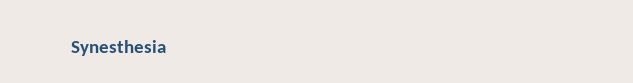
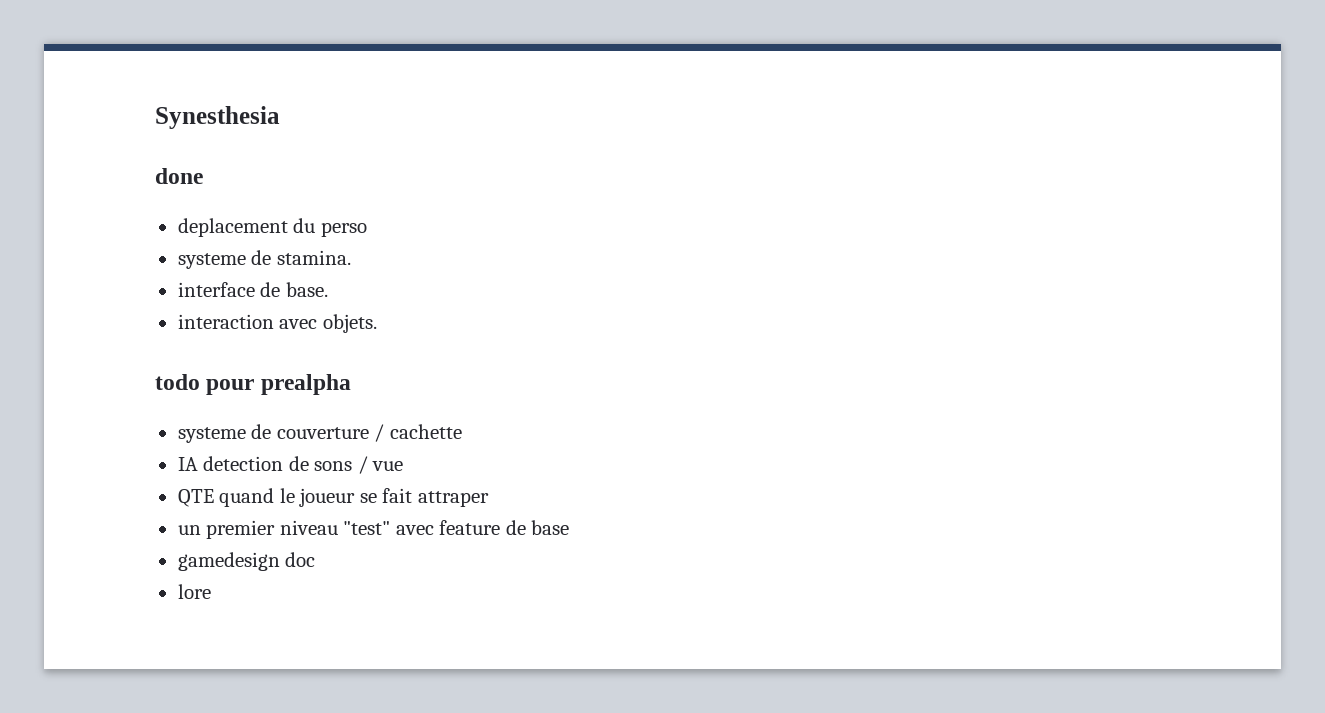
(166, 48) none -> [155,168,203,184] [177,218,367,237] [177,250,351,269] [177,282,328,297] [177,314,377,333] [155,374,351,395] [177,424,462,443] [177,456,404,474] [177,488,489,507] [177,520,570,539] [177,552,316,571] [177,584,211,599] // done // deplacement du perso // systeme de stamina. // interface de base. // interaction avec objets. // todo pour prealpha // systeme de couverture / cachette // IA detection de sons / vue // QTE quand le joueur se fait attraper // un premier niveau "test" avec feature de base // gamedesign doc // lore

